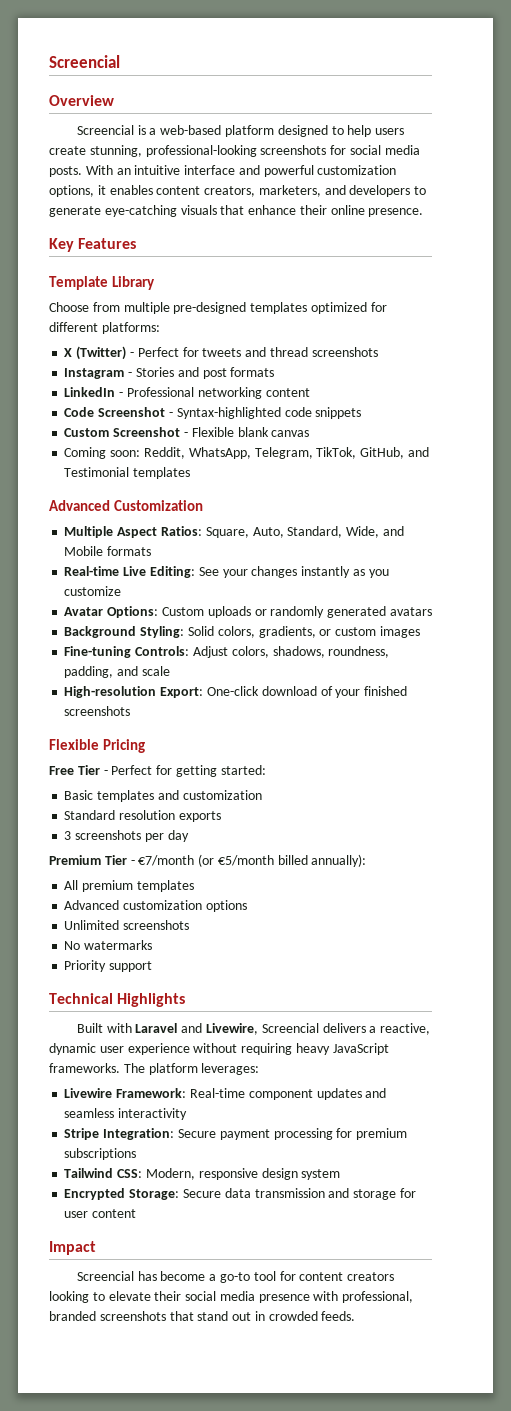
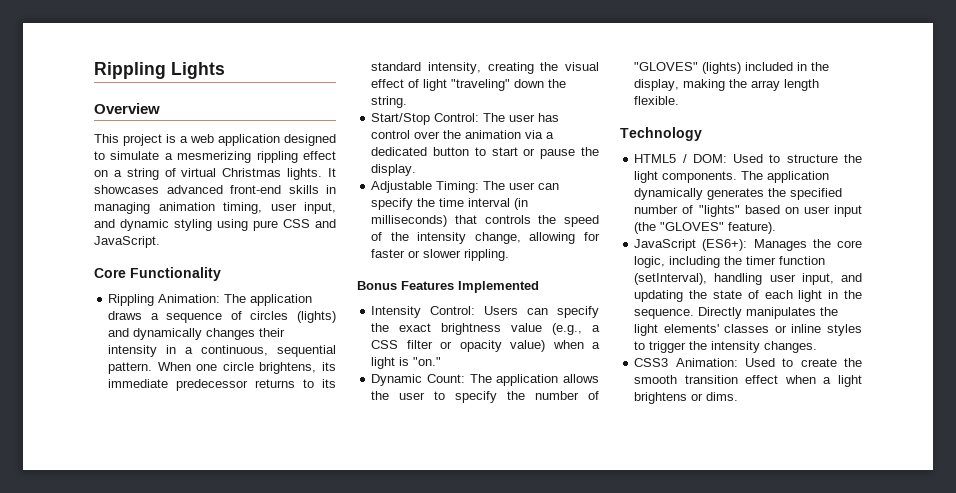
[49,55,120,68] Screencial -> [94,62,225,79] Rippling Lights
[76,125,405,137] [49,145,420,157] [49,165,397,177] [49,185,427,197] [49,205,424,217] [49,238,137,252] [49,276,155,290] [49,302,387,314] [49,322,160,334] [64,346,378,360] [64,367,275,379] [64,387,310,399] [64,407,362,419] [64,427,310,437] [64,447,429,459] [64,467,191,479] [49,500,203,511] [64,526,404,538] [64,546,152,556] [64,566,389,578] [64,586,122,596] [64,606,432,618] [64,626,420,638] [64,646,390,658] [64,666,170,678] [64,686,408,698] [64,706,131,716] [49,739,145,753] [49,765,266,777] [64,790,262,802] [64,810,221,822] [64,830,189,842] [49,854,367,867] [64,880,194,892] [64,900,247,912] [64,920,190,930] [64,940,153,950] [64,960,153,972] [49,993,186,1007] [76,1023,431,1035] [49,1043,389,1055] [49,1063,260,1075] [64,1088,387,1100] [64,1108,188,1120] [64,1128,408,1140] [64,1148,137,1160] [64,1168,341,1180] [64,1188,416,1200] [64,1209,137,1218] [49,1241,96,1255] [76,1271,395,1283] [49,1291,414,1303] [49,1311,356,1321] Screencial is a web-based platform designed to help users create stunning, professional-looking screenshots for social media posts. With an intuitive interface and powerful customization options, it enables content creators, marketers, and developers to generate eye-catching visuals that enhance their online presence. // Key Features // Template Library // Choose from multiple pre-designed templates optimized for different platforms: // X (Twitter) - Perfect for tweets and thread screenshots // Instagram - Stories and post formats // LinkedIn - Professional networking content // Code Screenshot - Syntax-highlighted code snippets // Custom Screenshot - Flexible blank canvas // Coming soon: Reddit, WhatsApp, Telegram, TikTok, GitHub, and Testimonial templates // Advanced Customization // Multiple Aspect Ratios: Square, Auto, Standard, Wide, and Mobile formats // Real-time Live Editing: See your changes instantly as you customize // Avatar Options: Custom uploads or randomly generated avatars // Background Styling: Solid colors, gradients, or custom images // Fine-tuning Controls: Adjust colors, shadows, roundness, padding, and scale // High-resolution Export: One-click download of your finished screenshots // Flexible Pricing // Free Tier - Perfect for getting started: // Basic templates and customization // Standard resolution exports // 3 screenshots per day // Premium Tier - €7/month (or €5/month billed annually): // All premium templates // Advanced customization options // Unlimited screenshots // No watermarks // Priority support // Technical Highlights // Built with Laravel and Livewire, Screencial delivers a reactive, dynamic user experience without requiring heavy JavaScript frameworks. The platform leverages: // Livewire Framework: Real-time component updates and seamless interactivity // Stripe Integration: Secure payment processing for premium subscriptions // Tailwind CSS: Modern, responsive design system // Encrypted Storage: Secure data transmission and storage for user content // Impact // Screencial has become a go-to tool for content creators looking to elevate their social media presence with professional, branded screenshots that stand out in crowded feeds. -> [94,134,336,146] [94,151,336,163] [94,168,336,180] [94,185,336,194] [94,202,336,214] [94,219,336,231] [94,236,160,248] [94,267,221,281] [108,294,313,306] [108,311,336,323] [108,328,286,340] [108,345,336,357] [108,362,336,374] [108,379,336,391] [371,62,599,74] [371,79,567,91] [371,96,408,108] [371,113,560,125] [371,130,555,139] [371,147,599,159] [371,164,417,176] [371,181,560,193] [371,198,529,210] [371,215,599,227] [371,232,600,244] [371,249,510,261] [357,281,539,293] [371,306,599,318] [371,323,600,335] [371,340,600,352] [371,357,442,369] [371,374,599,386] [371,391,599,403] [634,62,830,74] [634,79,820,91] [634,96,680,105] [620,127,702,141] [634,154,862,163] [634,171,830,183] [634,188,843,200] [634,205,862,217] [634,222,777,234] [634,239,862,251] [634,256,826,268] [634,273,862,285] [634,290,862,302] [634,307,839,319] [634,324,862,336] [634,341,818,353] [634,358,862,367] [634,375,862,387] [634,392,739,404] This project is a web application designed to simulate a mesmerizing rippling effect on a string of virtual Christmas lights. It showcases advanced front-end skills in managing animation timing, user input, and dynamic styling using pure CSS and JavaScript. // Core Functionality // Rippling Animation: The application draws a sequence of circles (lights) and dynamically changes their intensity in a continuous, sequential pattern. When one circle brightens, its immediate predecessor returns to its standard intensity, creating the visual effect of light "traveling" down the string. // Start/Stop Control: The user has control over the animation via a dedicated button to start or pause the display. // Adjustable Timing: The user can specify the time interval (in milliseconds) that controls the speed of the intensity change, allowing for faster or slower rippling. // Bonus Features Implemented // Intensity Control: Users can specify the exact brightness value (e.g., a CSS filter or opacity value) when a light is "on." // Dynamic Count: The application allows the user to specify the number of "GLOVES" (lights) included in the display, making the array length flexible. // Technology // HTML5 / DOM: Used to structure the light components. The application dynamically generates the specified number of "lights" based on user input (the "GLOVES" feature). // JavaScript (ES6+): Manages the core logic, including the timer function (setInterval), handling user input, and updating the state of each light in the sequence. Directly manipulates the light elements' classes or inline styles to trigger the intensity changes. // CSS3 Animation: Used to create the smooth transition effect when a light brightens or dims.

